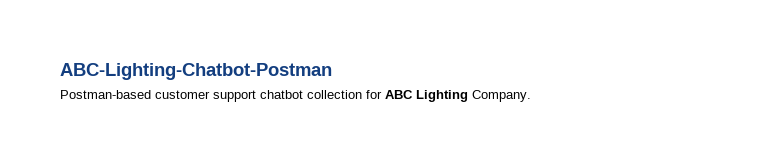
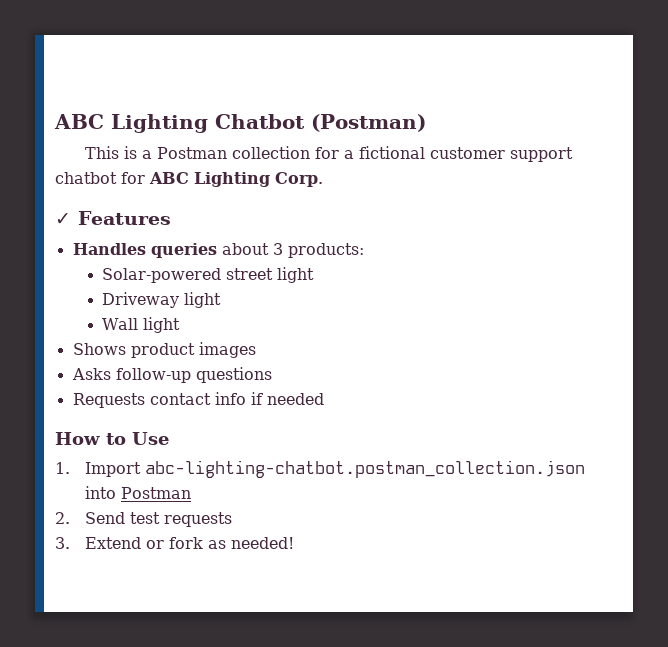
[60,63,332,80] [60,90,151,99] ABC-Lighting-Chatbot-Postman // Postman-based -> [54,114,426,133] [85,146,426,159] ABC Lighting Chatbot (Postman) // This is a Postman collection for a fictional
[307,90,362,99] collection -> (117, 178) none
[472,90,531,102] Company. -> [275,172,323,187] [55,211,171,225] [72,243,364,258] [102,267,315,283] [102,292,222,308] [102,317,181,333] [72,342,256,358] [71,367,272,383] [72,392,324,408] [55,432,169,445] [55,460,585,478] [84,486,191,499] [55,512,232,527] [55,537,294,549] Corp. // ✓ Features // Handles queries about 3 products: // Solar-powered street light // Driveway light // Wall light // Shows product images // Asks follow-up questions // Requests contact info if needed // How to Use // 1. Import abc-lighting-chatbot.postman_collection.json into Postman // 2. Send test requests // 3. Extend or fork as needed!

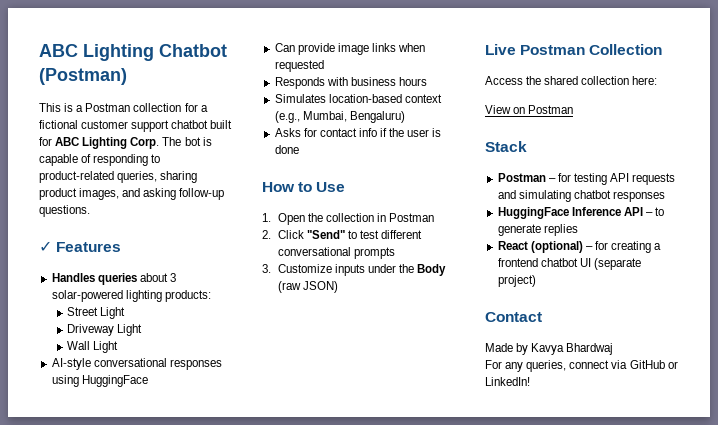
(117, 178) none -> [210,120,233,129] built
(323, 179) none -> [162,137,212,146] [39,154,161,166] [39,171,198,183] [39,188,225,200] [39,205,90,217] The bot is capable of responding to product-related queries, sharing product images, and asking follow-up questions.
(283, 249) none -> [51,290,162,302] solar-powered lighting
[102,267,315,283] Solar-powered street light -> [67,307,126,319] Street Light
[184,292,222,308] light -> [117,324,143,336] Light
[143,317,181,333] [72,342,256,358] [71,367,272,383] [72,392,324,408] [55,432,169,445] [55,460,585,478] [84,486,191,499] [55,512,232,527] [55,537,294,549] light // Shows product images // Asks follow-up questions // Requests contact info if needed // How to Use // 1. Import abc-lighting-chatbot.postman_collection.json into Postman // 2. Send test requests // 3. Extend or fork as needed! -> [93,341,119,353] [51,358,222,370] [51,375,148,387] [274,43,426,55] [274,60,324,72] [274,77,427,89] [274,94,442,103] [274,111,405,123] [274,128,442,137] [274,145,299,154] [262,182,346,192] [262,213,434,225] [262,230,422,239] [277,247,395,259] [262,264,446,276] [277,281,338,293] [485,44,663,55] [485,76,658,85] [485,105,574,114] [485,141,527,152] [497,173,676,185] [497,190,665,202] [497,207,665,219] [497,224,578,236] [497,241,662,253] [497,258,641,270] [497,275,536,287] [485,312,542,322] [485,343,614,355] [485,360,678,372] [485,377,530,386] Light // AI-style conversational responses using HuggingFace // Can provide image links when requested // Responds with business hours // Simulates location-based context (e.g., Mumbai, Bengaluru) // Asks for contact info if the user is done // How to Use // 1. Open the collection in Postman // 2. Click "Send" to test different conversational prompts // 3. Customize inputs under the Body (raw JSON) // Live Postman Collection // Access the shared collection here: // View on Postman // Stack // Postman – for testing API requests and simulating chatbot responses // HuggingFace Inference API – to generate replies // React (optional) – for creating a frontend chatbot UI (separate project) // Contact // Made by Kavya Bhardwaj // For any queries, connect via GitHub or LinkedIn!

